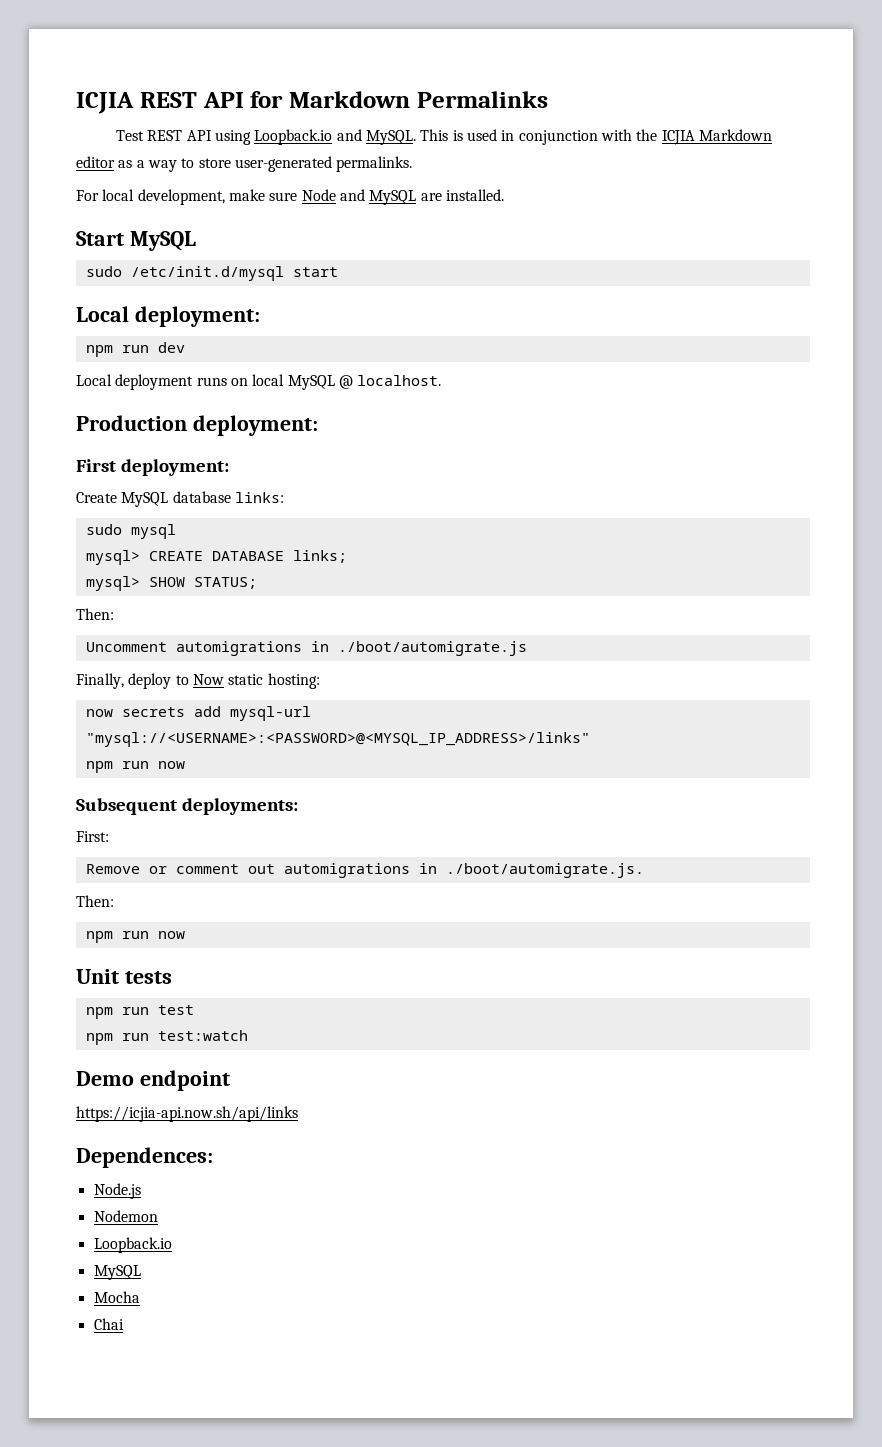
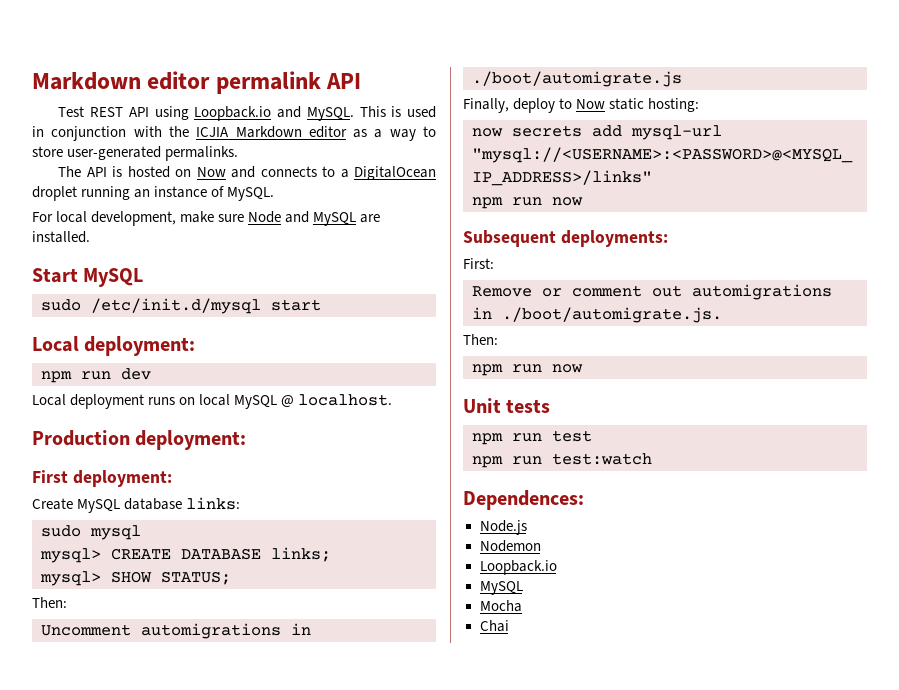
[76,91,548,114] ICJIA REST API for Markdown Permalinks -> [32,71,362,94] Markdown editor permalink API
(413, 164) none -> [58,166,437,180] [32,186,275,201] // The API is hosted on Now and connects to a DigitalOcean droplet running an instance of MySQL.
[76,1070,230,1091] [76,1106,298,1122] // Demo endpoint // https://icjia-api.now.sh/api/links -> (652, 459) none

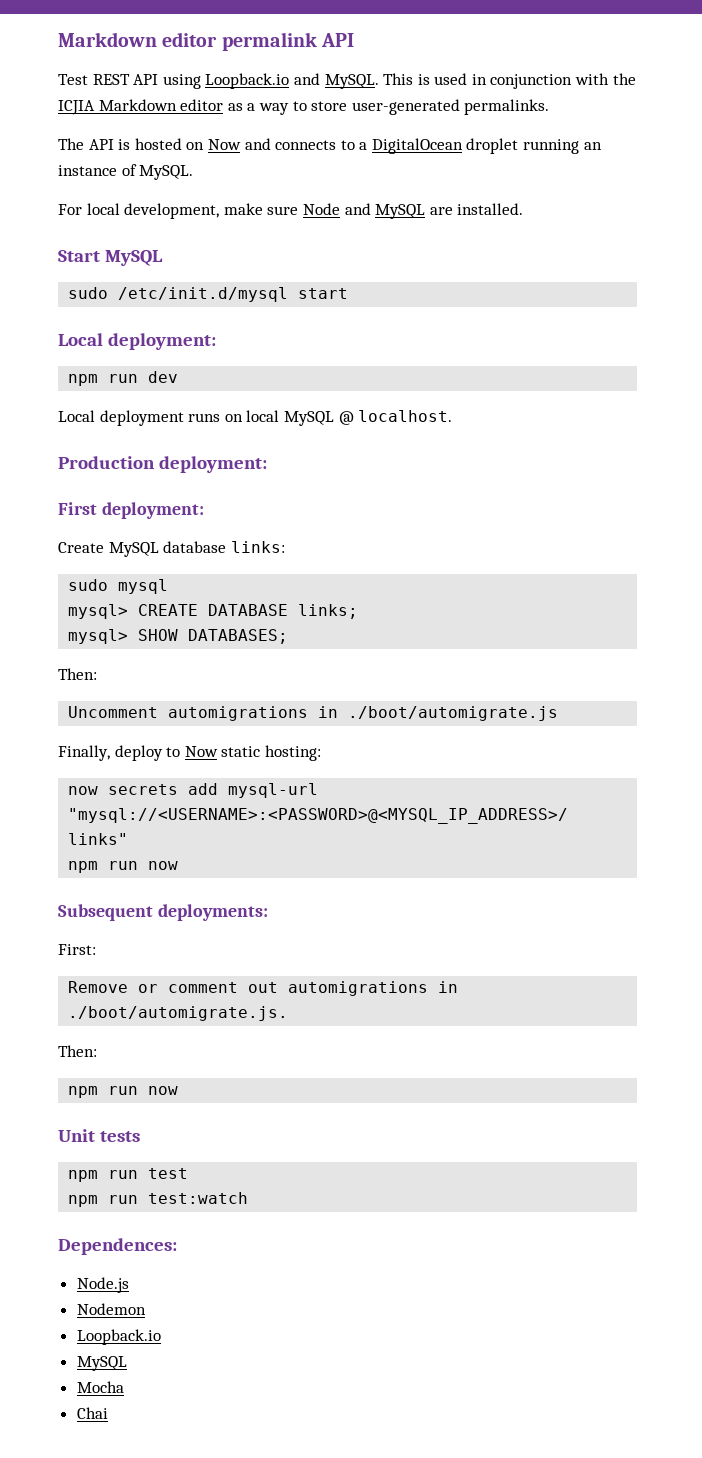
[161,571,231,585] STATUS; -> [188,629,289,644] DATABASES;

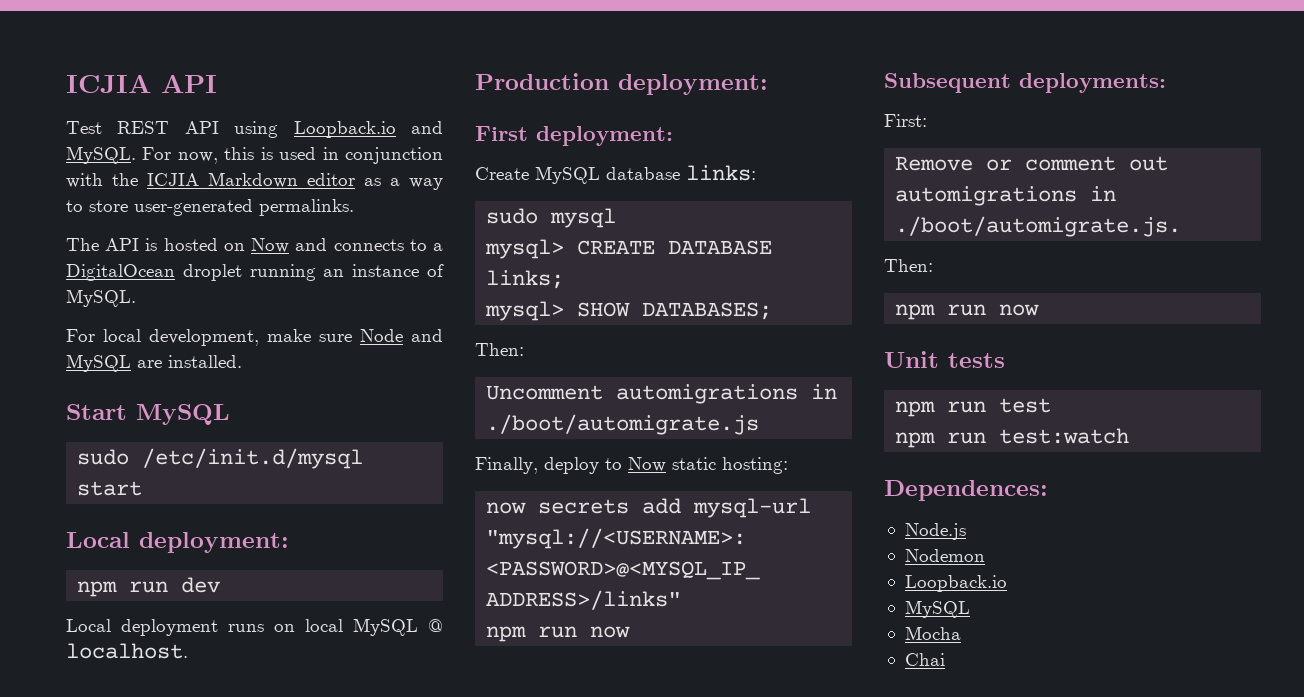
[58,32,317,51] Markdown editor permalink -> [66,74,151,93] ICJIA
[383,73,414,85] This -> [142,147,255,164] For now, this

